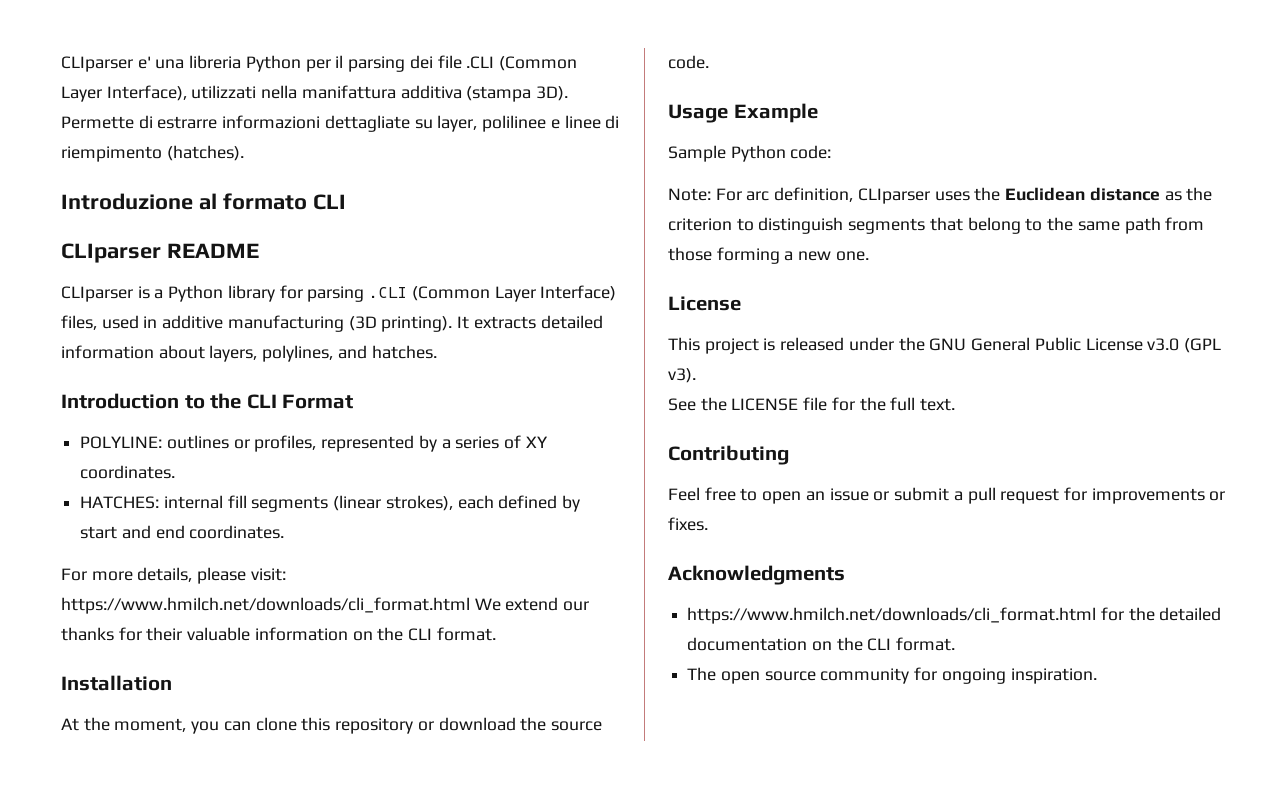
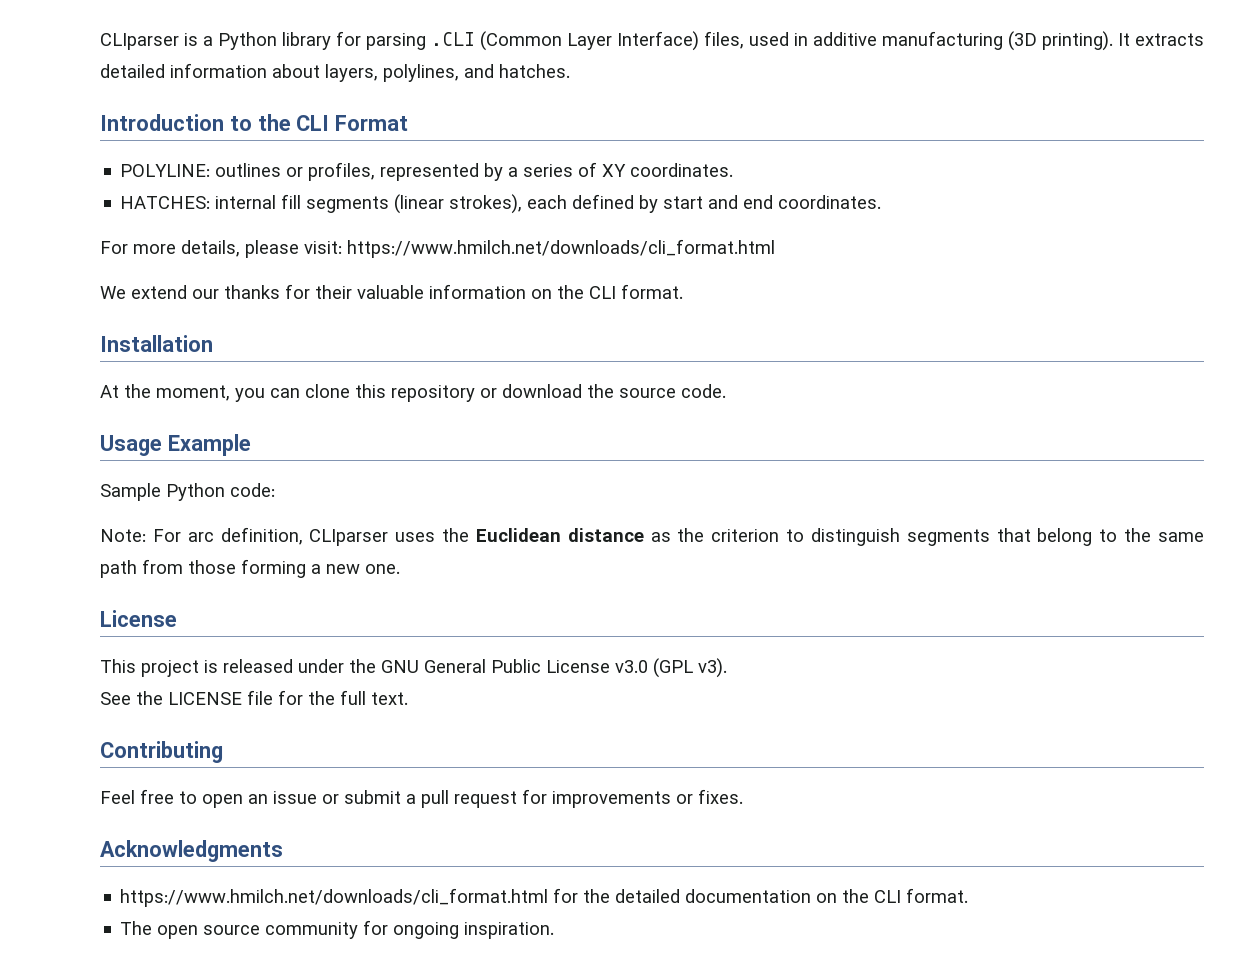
[61,55,577,72] [61,85,569,102] [61,115,620,132] [61,145,244,162] [61,193,346,210] [61,243,259,263] [61,286,133,302] CLIparser e' una libreria Python per il parsing dei file .CLI (Common Layer Interface), utilizzati nella manifattura additiva (stampa 3D). Permette di estrarre informazioni dettagliate su layer, polilinee e linee di riempimento (hatches). // Introduzione al formato CLI // CLIparser README // CLIparser -> [100,33,179,50] CLIparser
(470, 605) none -> (775, 248) //

